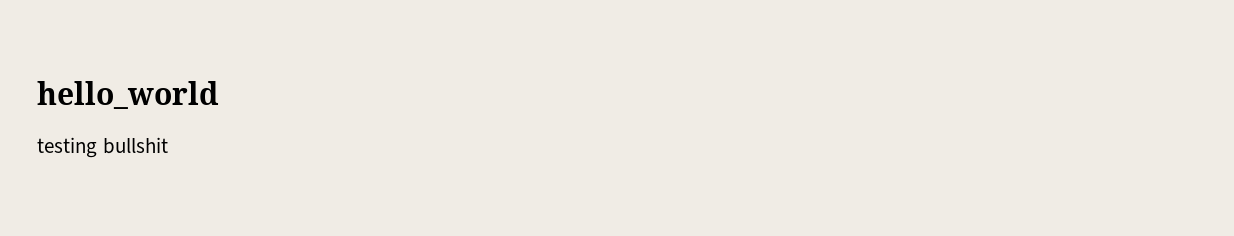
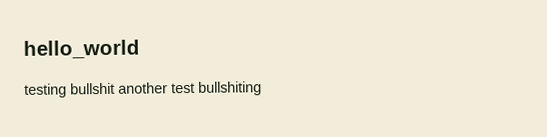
(168, 145) none -> [118,81,262,96] another test bullshiting

